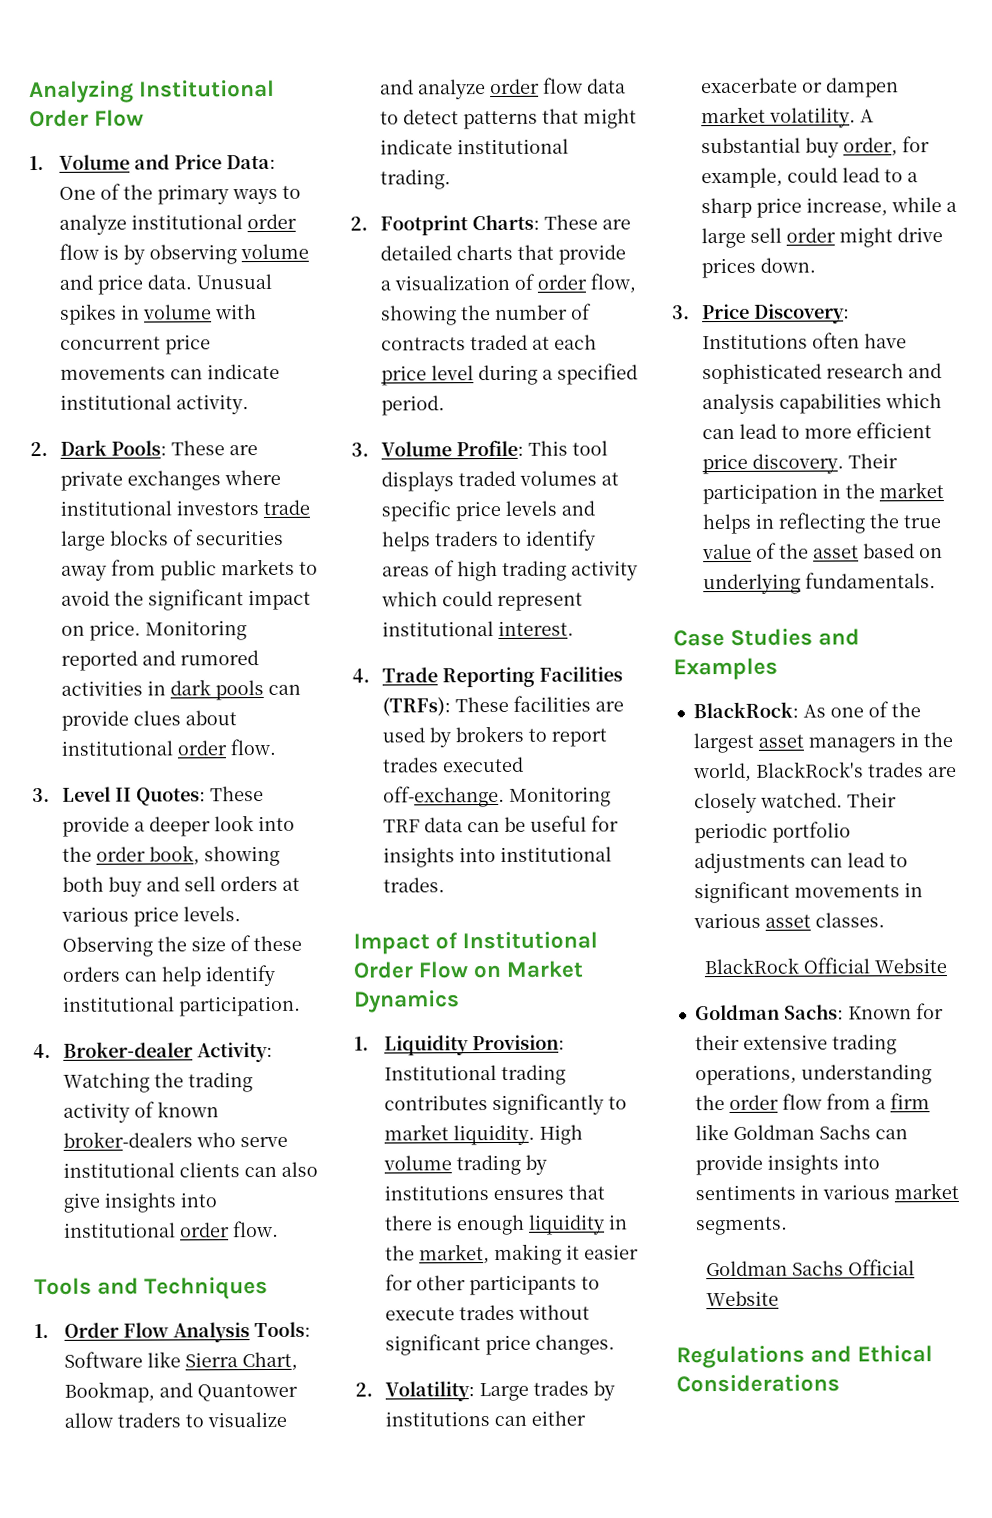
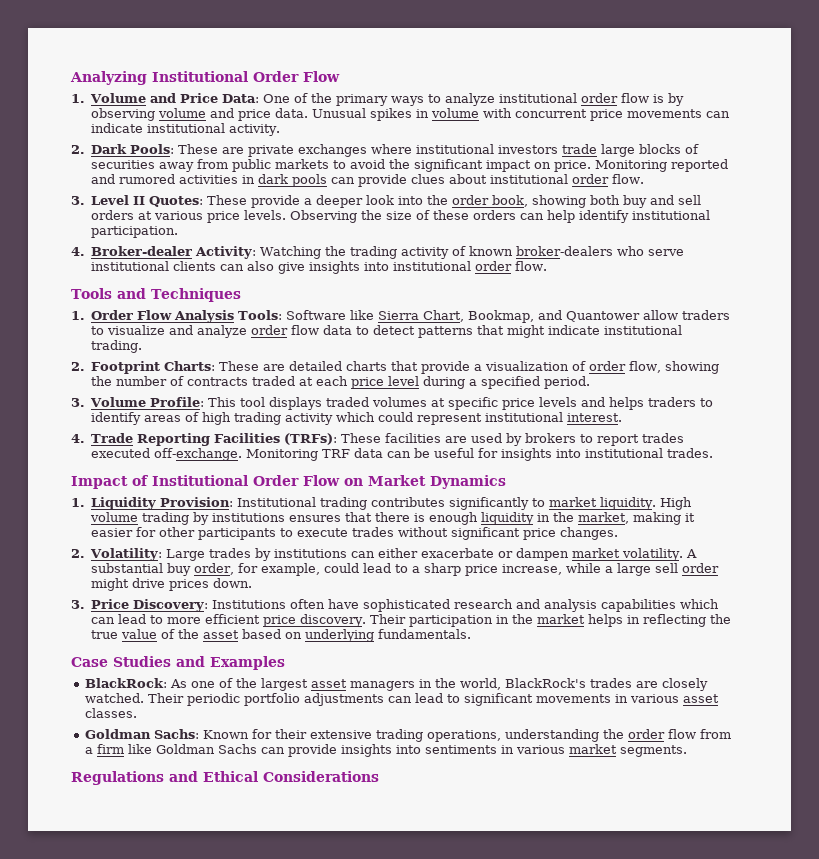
[703,957,947,975] // BlackRock Official Website -> (137, 713) none
[705,1259,915,1277] [705,1290,779,1307] // Goldman Sachs Official Website -> (687, 751) none

